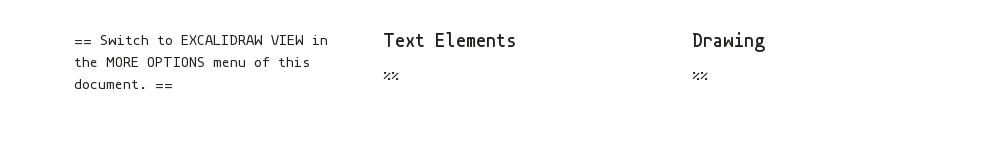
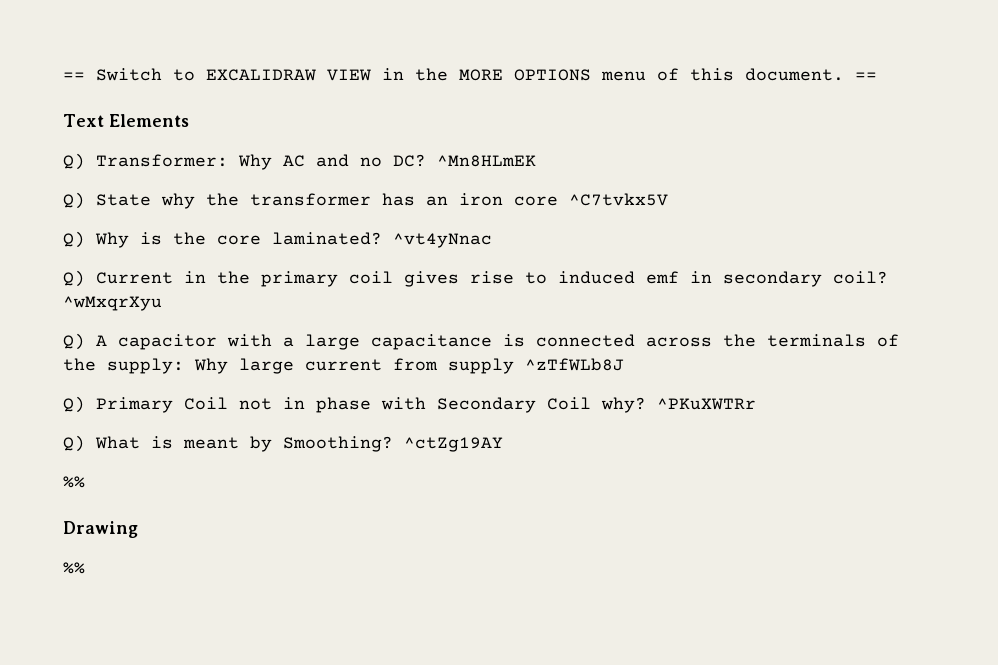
(517, 39) none -> [63,153,536,170] [63,192,668,209] [63,231,492,248] [63,270,888,287] [63,296,162,311] [63,333,899,350] [63,358,624,374] [63,396,756,413] [63,435,503,452] // Q) Transformer: Why AC and no DC? ^Mn8HLmEK // Q) State why the transformer has an iron core ^C7tvkx5V // Q) Why is the core laminated? ^vt4yNnac // Q) Current in the primary coil gives rise to induced emf in secondary coil? ^wMxqrXyu // Q) A capacitor with a large capacitance is connected across the terminals of the supply: Why large current from supply ^zTfWLb8J // Q) Primary Coil not in phase with Secondary Coil why? ^PKuXWTRr // Q) What is meant by Smoothing? ^ctZg19AY

